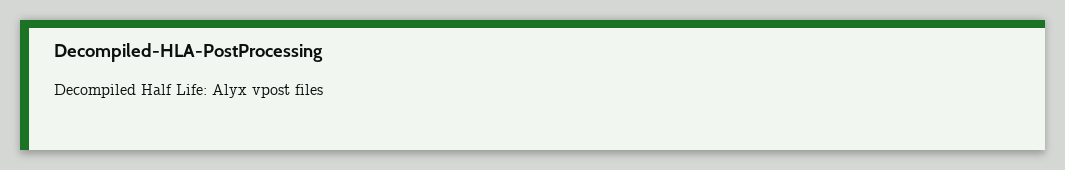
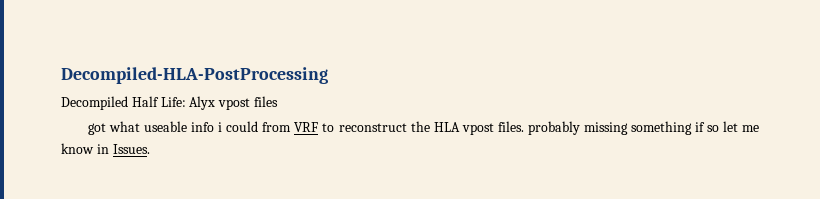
(323, 89) none -> [88,121,759,135] [61,143,150,154] // got what useable info i could from VRF to reconstruct the HLA vpost files. probably missing something if so let me know in Issues.

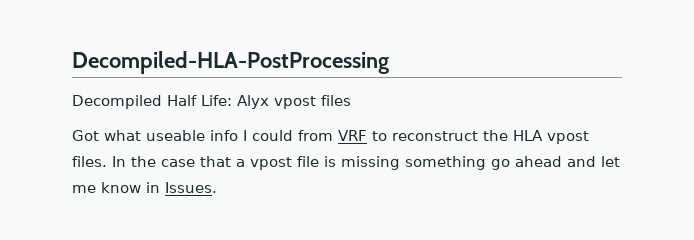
[88,123,107,135] got -> [72,130,99,141] Got
[218,122,223,132] i -> [243,130,247,141] I
[527,121,719,135] probably missing something if so -> [112,156,596,170] In the case that a vpost file is missing something go ahead and

